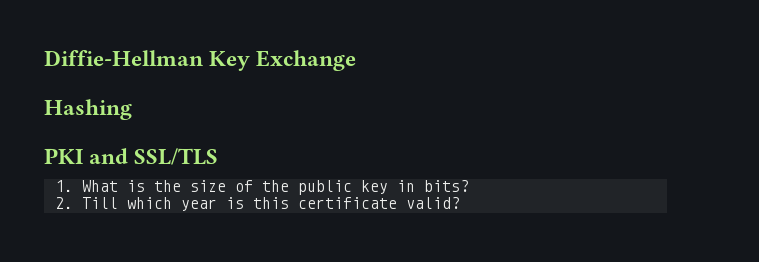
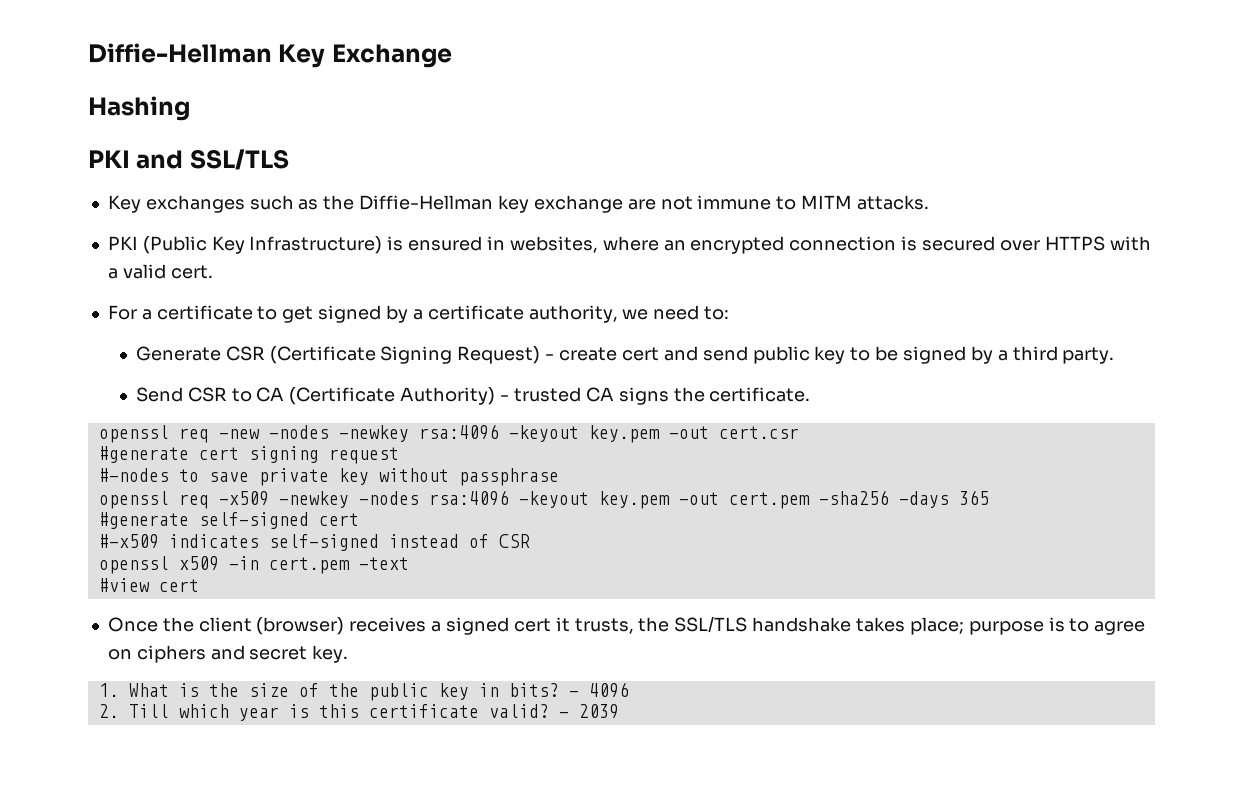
(219, 156) none -> [107,195,929,213] [107,236,1151,254] [107,264,213,279] [107,305,730,323] [135,346,1115,364] [135,387,811,405] [98,424,799,443] [98,446,399,464] [98,468,559,486] [98,490,989,509] [98,512,359,529] [98,534,530,551] [98,556,409,574] [98,578,199,592] [107,616,1146,635] [107,645,349,663] // Key exchanges such as the Diffie-Hellman key exchange are not immune to MITM attacks. // PKI (Public Key Infrastructure) is ensured in websites, where an encrypted connection is secured over HTTPS with a valid cert. // For a certificate to get signed by a certificate authority, we need to: // Generate CSR (Certificate Signing Request) - create cert and send public key to be signed by a third party. // Send CSR to CA (Certificate Authority) - trusted CA signs the certificate. // openssl req -new -nodes -newkey rsa:4096 -keyout key.pem -out cert.csr // #generate cert signing request // #-nodes to save private key without passphrase // openssl req -x509 -newkey -nodes rsa:4096 -keyout key.pem -out cert.pem -sha256 -days 365 // #generate self-signed cert // #-x509 indicates self-signed instead of CSR // openssl x509 -in cert.pem -text // #view cert // Once the client (browser) receives a signed cert it trusts, the SSL/TLS handshake takes place; purpose is to agree on ciphers and secret key.
(470, 186) none -> [568,682,629,698] - 4096
(461, 203) none -> [558,704,619,719] - 2039

